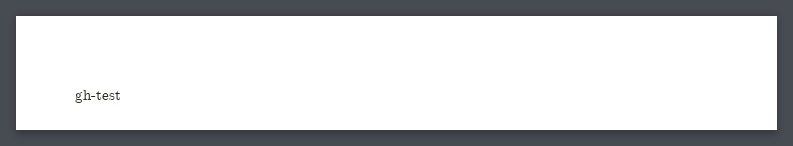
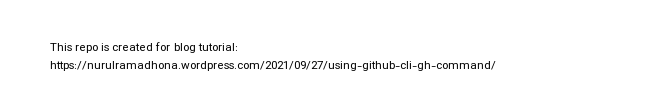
[75,90,121,103] gh-test -> [50,42,238,53] [50,61,496,71] This repo is created for blog tutorial: https://nurulramadhona.wordpress.com/2021/09/27/using-github-cli-gh-command/

